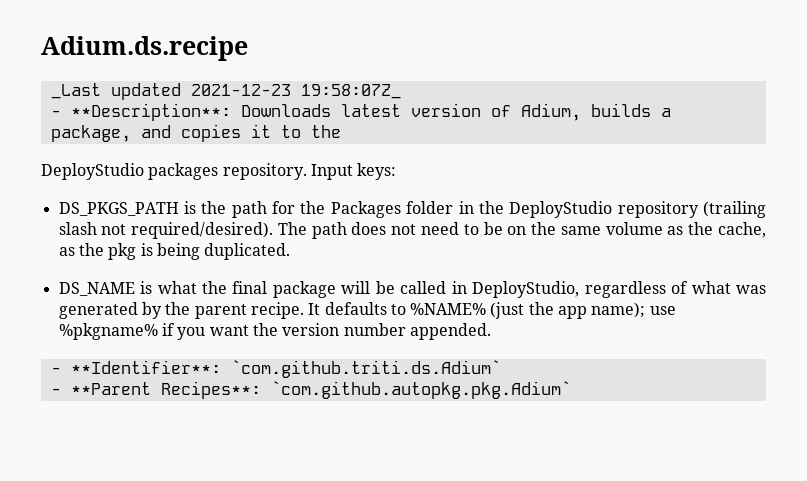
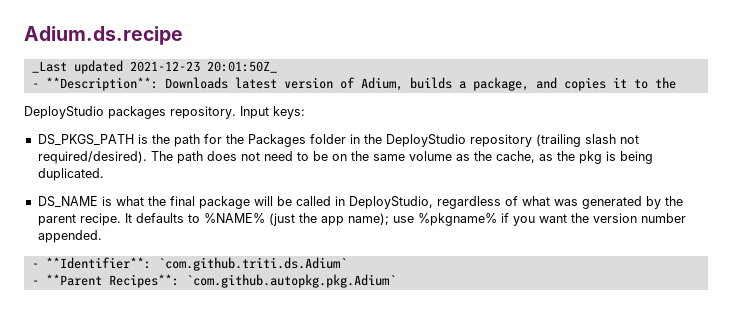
[300,84,401,99] 19:58:07Z_ -> [206,61,277,73] 20:01:50Z_

